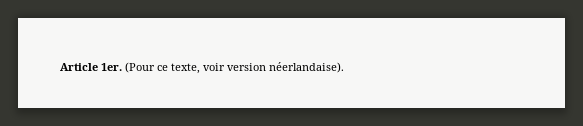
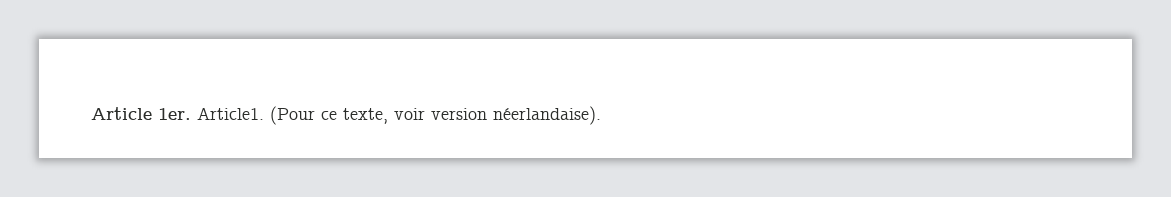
(122, 67) none -> [197,107,264,120] Article1.

